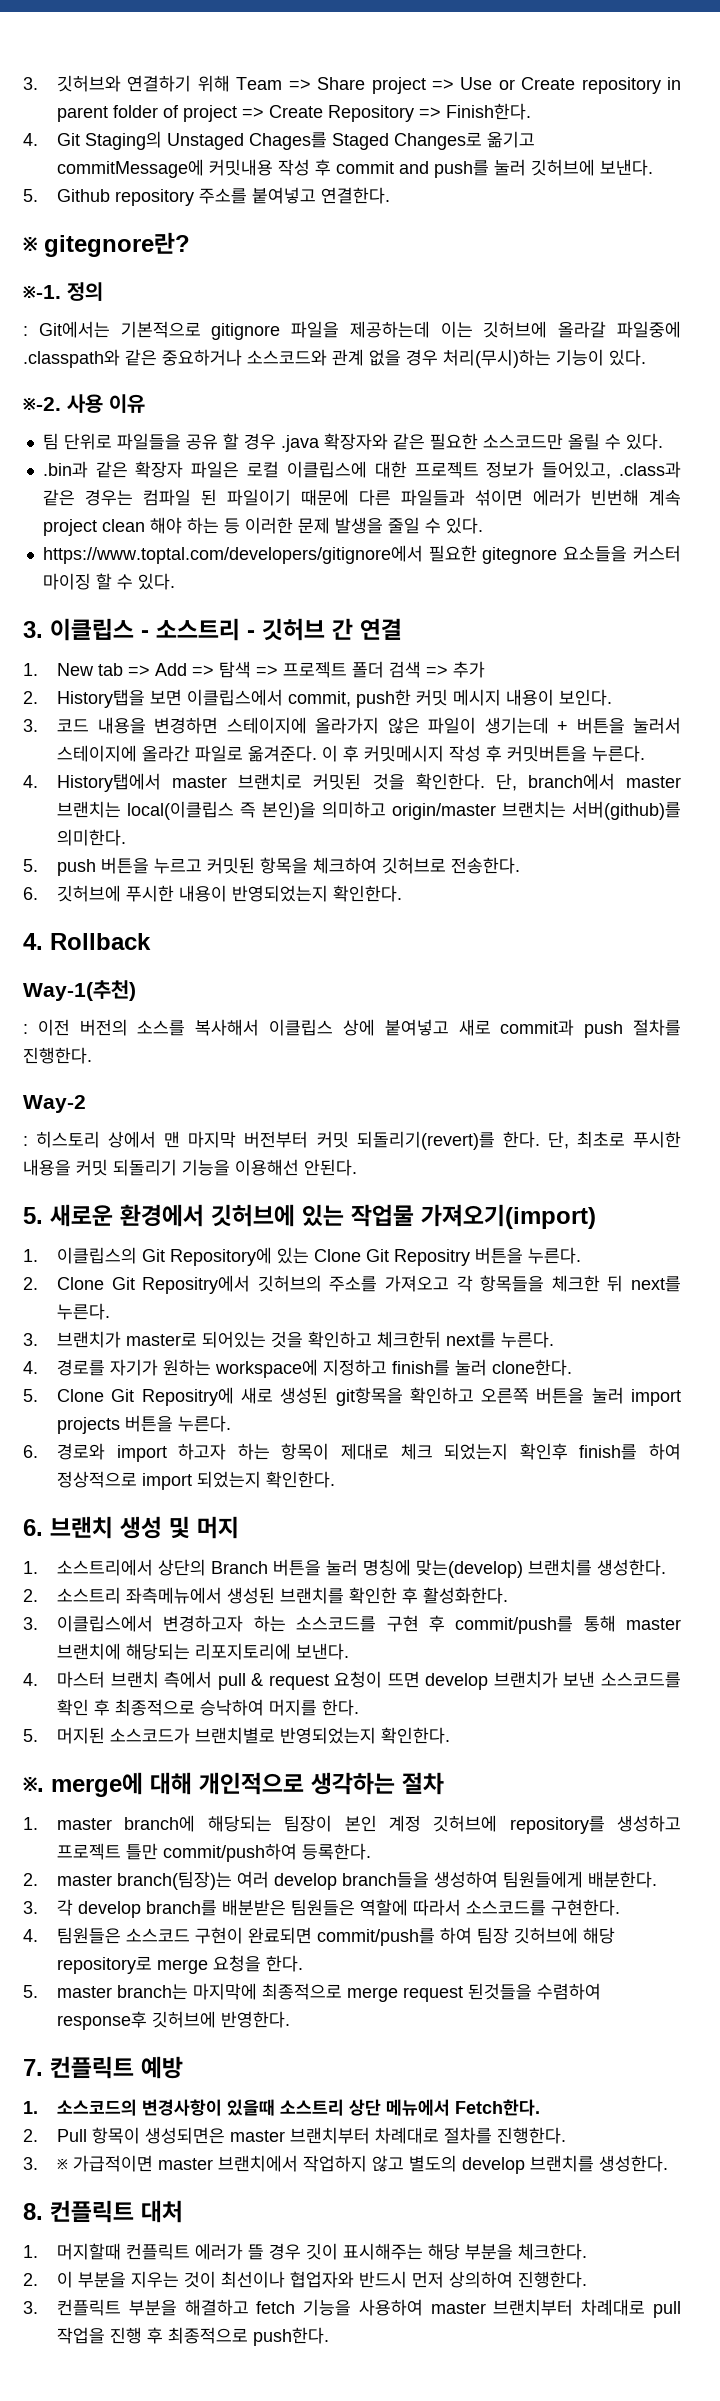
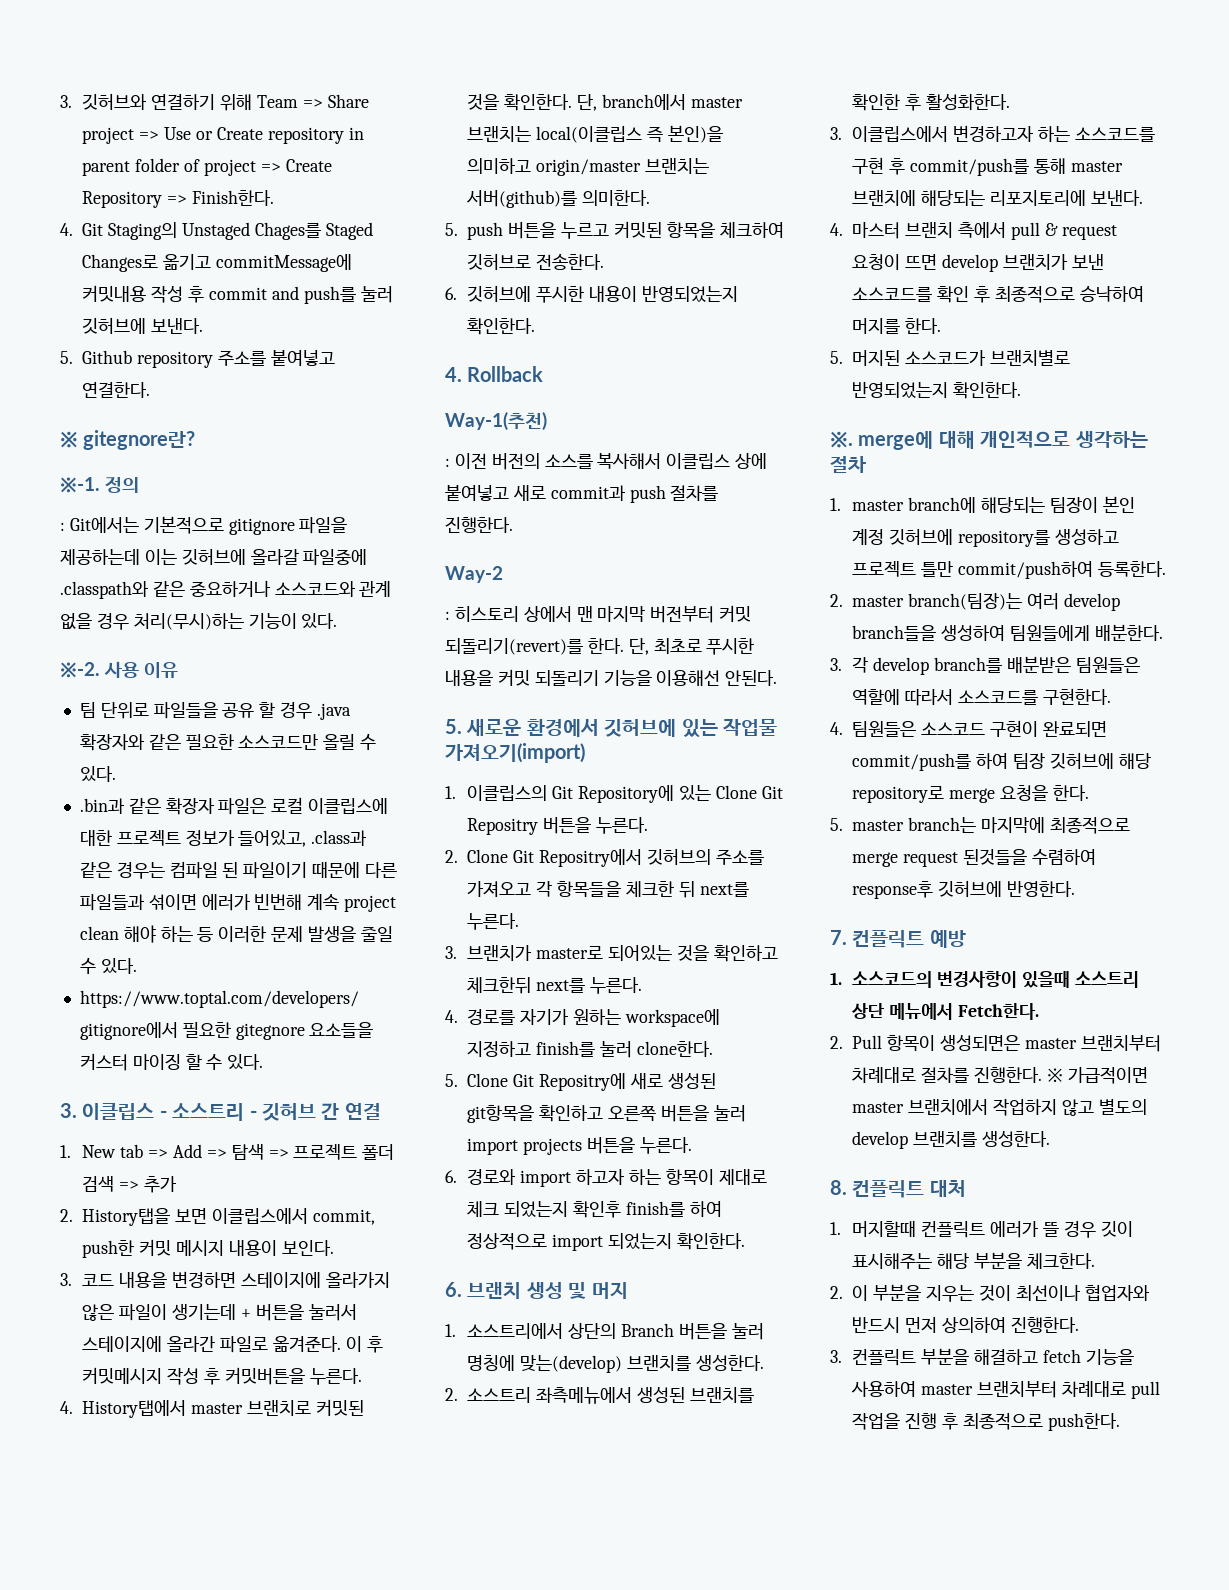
[23,2157,38,2170] // 3. -> (1043, 1075) none

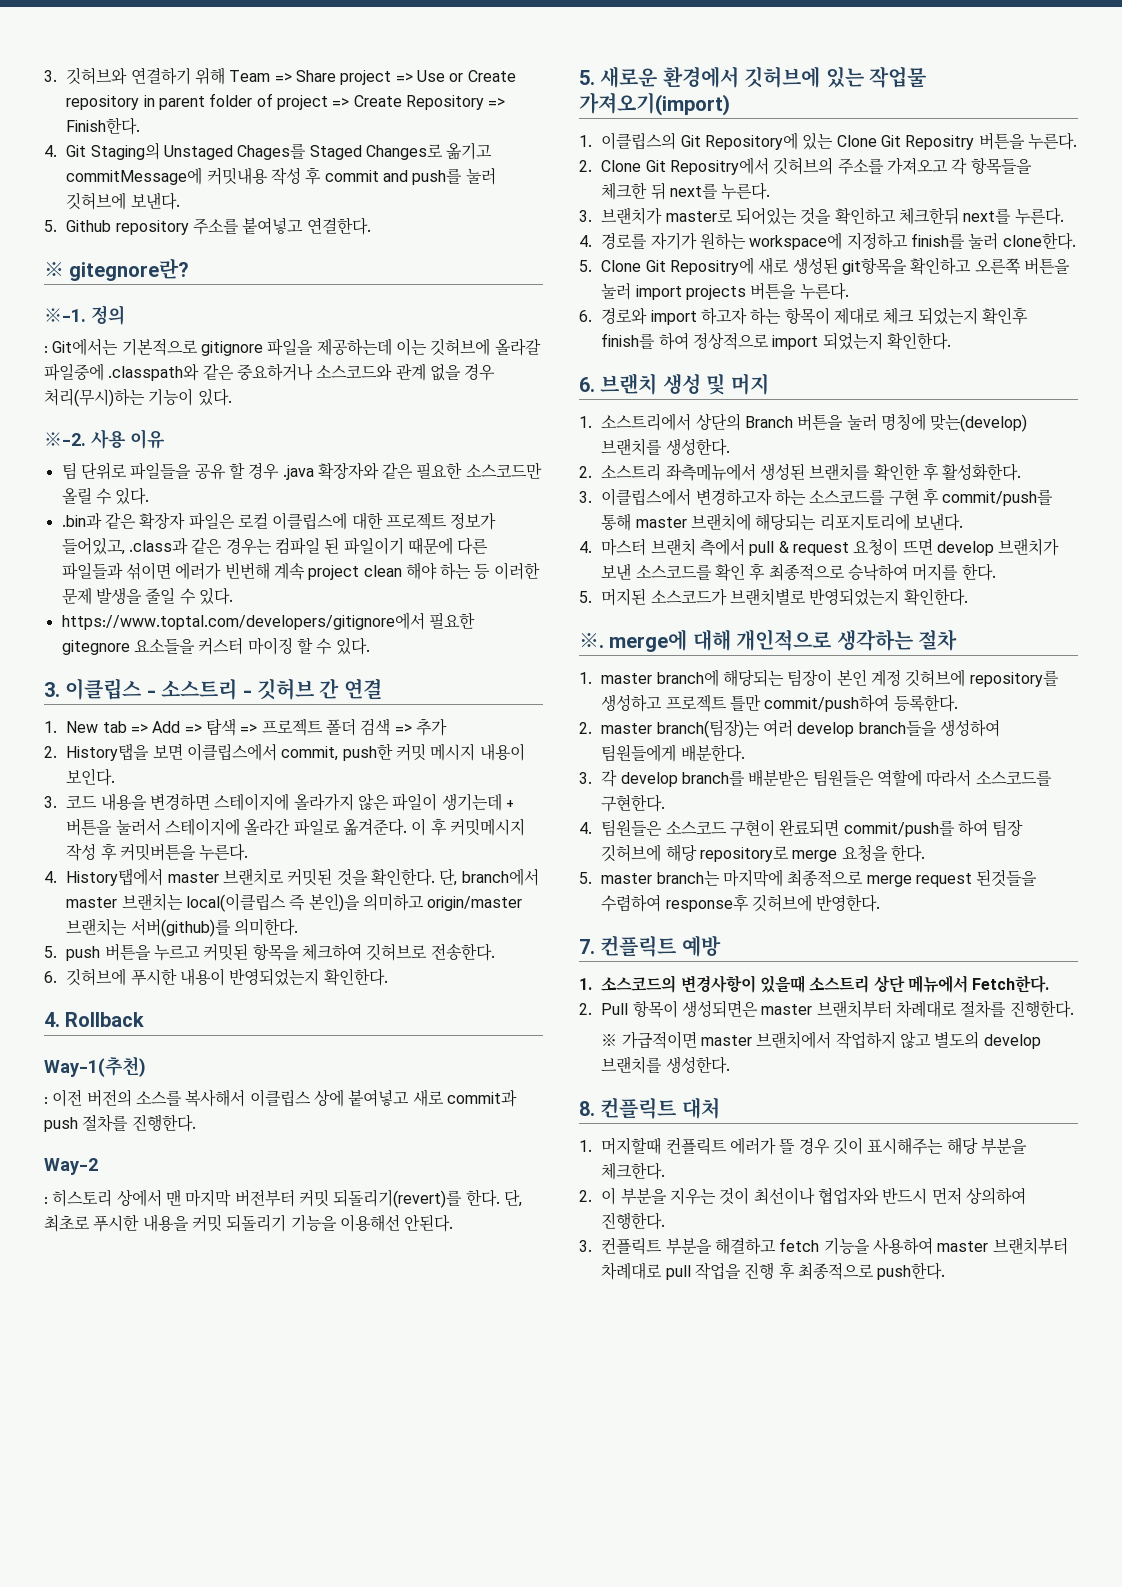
(1043, 1075) none -> (1074, 1009) //

